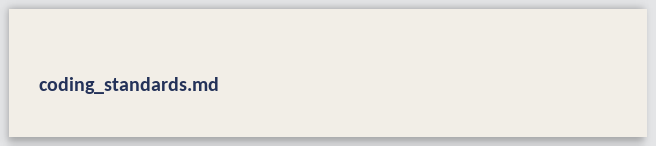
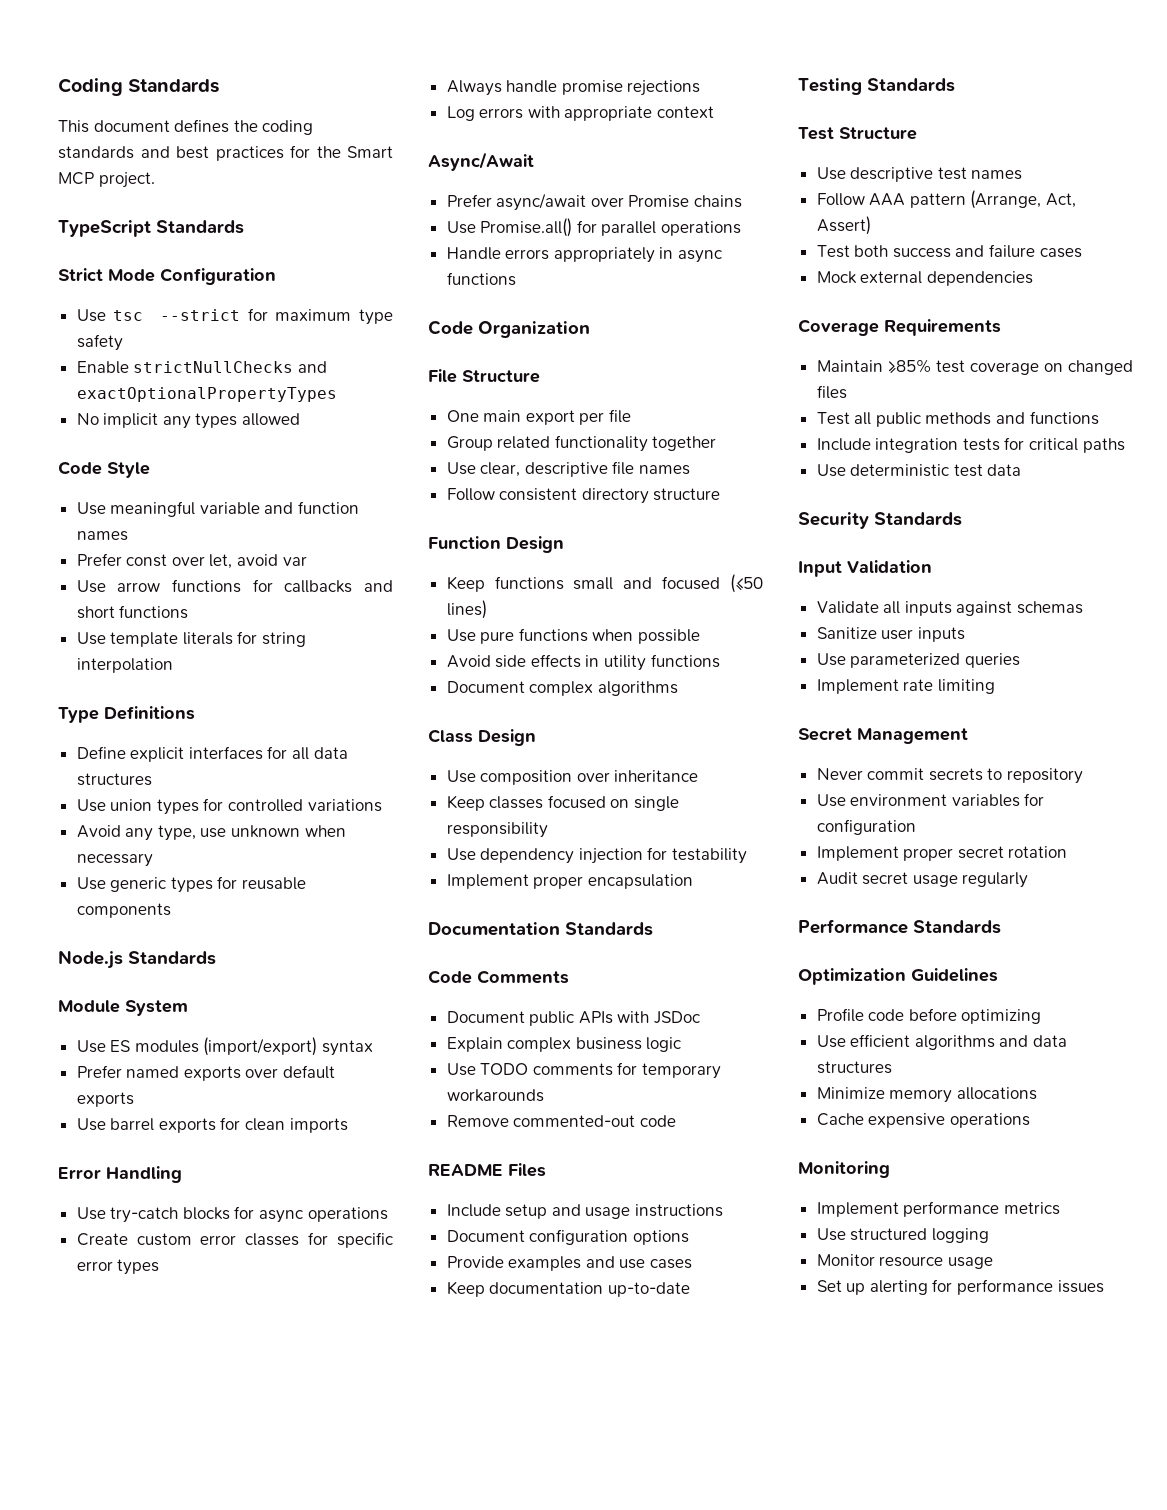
[39,77,219,94] coding_standards.md -> [58,78,220,96] [58,119,314,135] [58,145,393,161] [58,172,155,188] [58,220,244,237] [58,268,276,285] [76,308,393,325] [76,334,123,351] [76,361,327,374] [76,387,337,402] [76,413,301,429] [58,461,150,478] [76,501,360,517] [76,531,128,541] [76,553,307,569] [76,579,394,593] [76,605,189,619] [76,631,307,647] [76,658,173,673] [58,706,195,723] [76,746,348,762] [76,773,152,786] [76,798,382,815] [76,825,346,841] [76,853,153,867] [76,876,307,893] [76,903,171,918] [58,950,216,969] [58,1000,188,1016] [76,1037,374,1056] [76,1065,336,1081] [76,1092,134,1107] [76,1117,348,1133] [58,1166,182,1183] [76,1206,388,1223] [76,1232,394,1248] [76,1259,160,1275] [446,80,701,96] [446,106,715,121] [428,152,534,171] [446,193,743,211] [446,218,742,237] [446,247,723,263] [446,272,516,286] [428,320,590,338] [428,369,540,383] [446,409,632,425] [446,435,717,452] [446,461,691,477] [446,488,721,504] [428,536,564,553] [446,574,763,593] [446,600,487,619] [446,628,701,644] [446,654,720,671] [446,681,678,696] [428,729,536,746] [446,770,699,785] [446,795,680,811] [446,822,548,838] [446,847,748,864] [446,874,693,889] [428,922,653,936] [428,970,569,984] [446,1011,701,1026] [446,1037,682,1052] [446,1062,722,1079] [446,1089,544,1102] [446,1115,676,1127] [428,1163,546,1177] [446,1204,724,1219] [446,1229,689,1245] [446,1256,693,1271] [446,1281,690,1297] [798,78,955,95] [798,127,917,140] [816,167,1023,182] [816,190,1077,209] [816,216,871,235] [816,244,1082,258] [816,271,1033,286] [798,319,1001,336] [816,359,1133,375] [816,385,847,399] [816,411,1099,427] [816,437,1125,453] [816,464,1022,477] [798,512,962,529] [798,560,932,577] [816,601,1084,616] [816,627,965,642] [816,653,1020,668] [816,679,995,694] [798,728,968,744] [816,768,1084,784] [816,793,1045,807] [816,819,916,835] [816,846,1068,861] [816,872,1029,888] [798,919,1001,934] [798,968,998,985] [816,1008,1042,1024] [816,1034,1068,1050] [816,1061,892,1074] [816,1087,1037,1103] [816,1113,1030,1128] [798,1161,890,1178] [816,1201,1060,1217] [816,1228,989,1243] [816,1254,993,1269] [816,1279,1104,1295] Coding Standards // This document defines the coding standards and best practices for the Smart MCP project. // TypeScript Standards // Strict Mode Configuration // Use tsc --strict for maximum type safety // Enable strictNullChecks and exactOptionalPropertyTypes // No implicit any types allowed // Code Style // Use meaningful variable and function names // Prefer const over let, avoid var // Use arrow functions for callbacks and short functions // Use template literals for string interpolation // Type Definitions // Define explicit interfaces for all data structures // Use union types for controlled variations // Avoid any type, use unknown when necessary // Use generic types for reusable components // Node.js Standards // Module System // Use ES modules (import/export) syntax // Prefer named exports over default exports // Use barrel exports for clean imports // Error Handling // Use try-catch blocks for async operations // Create custom error classes for specific error types // Always handle promise rejections // Log errors with appropriate context // Async/Await // Prefer async/await over Promise chains // Use Promise.all() for parallel operations // Handle errors appropriately in async functions // Code Organization // File Structure // One main export per file // Group related functionality together // Use clear, descriptive file names // Follow consistent directory structure // Function Design // Keep functions small and focused (≤50 lines) // Use pure functions when possible // Avoid side effects in utility functions // Document complex algorithms // Class Design // Use composition over inheritance // Keep classes focused on single responsibility // Use dependency injection for testability // Implement proper encapsulation // Documentation Standards // Code Comments // Document public APIs with JSDoc // Explain complex business logic // Use TODO comments for temporary workarounds // Remove commented-out code // README Files // Include setup and usage instructions // Document configuration options // Provide examples and use cases // Keep documentation up-to-date // Testing Standards // Test Structure // Use descriptive test names // Follow AAA pattern (Arrange, Act, Assert) // Test both success and failure cases // Mock external dependencies // Coverage Requirements // Maintain ≥85% test coverage on changed files // Test all public methods and functions // Include integration tests for critical paths // Use deterministic test data // Security Standards // Input Validation // Validate all inputs against schemas // Sanitize user inputs // Use parameterized queries // Implement rate limiting // Secret Management // Never commit secrets to repository // Use environment variables for configuration // Implement proper secret rotation // Audit secret usage regularly // Performance Standards // Optimization Guidelines // Profile code before optimizing // Use efficient algorithms and data structures // Minimize memory allocations // Cache expensive operations // Monitoring // Implement performance metrics // Use structured logging // Monitor resource usage // Set up alerting for performance issues

